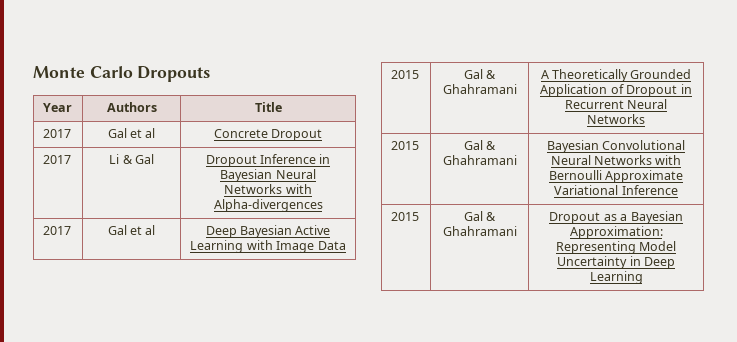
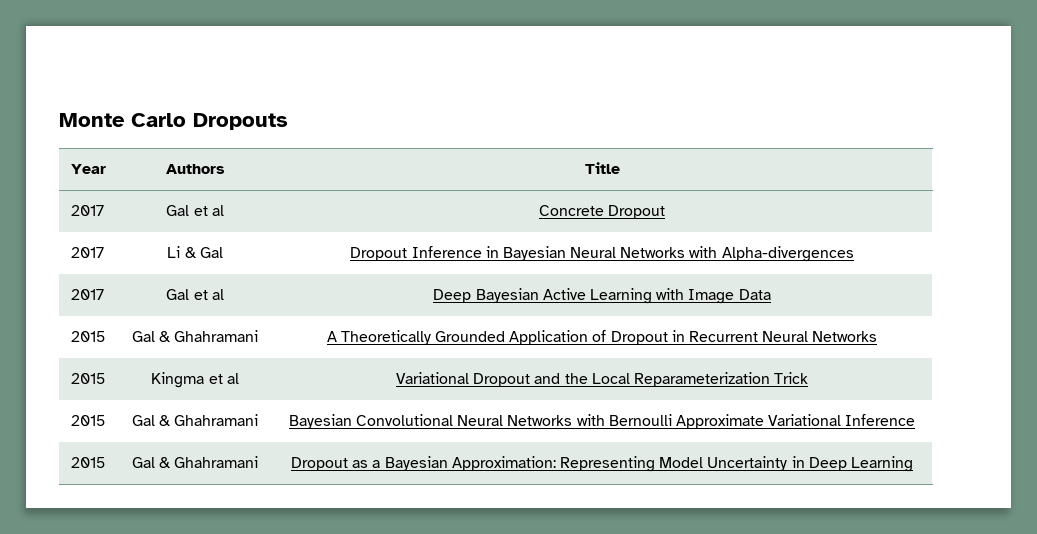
(645, 119) none -> [70,373,105,384] [151,372,239,388] [395,372,809,387] // 2015 | Kingma et al | Variational Dropout and the Local Reparameterization Trick

